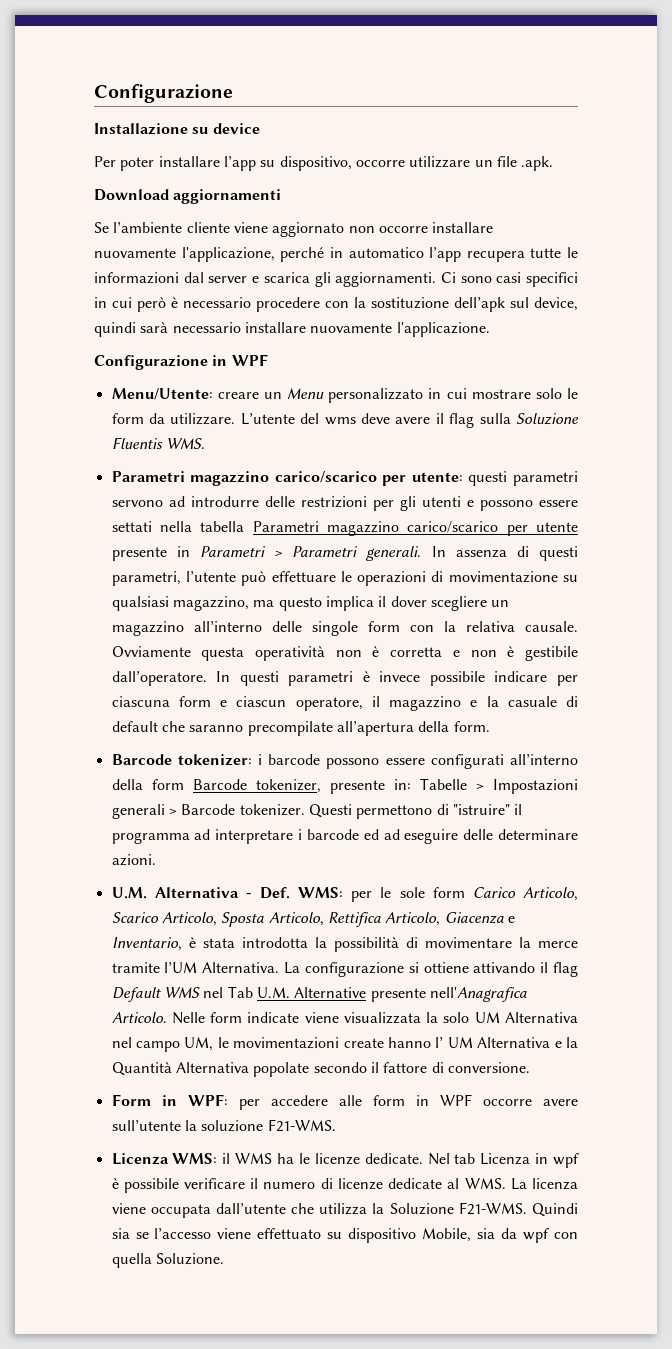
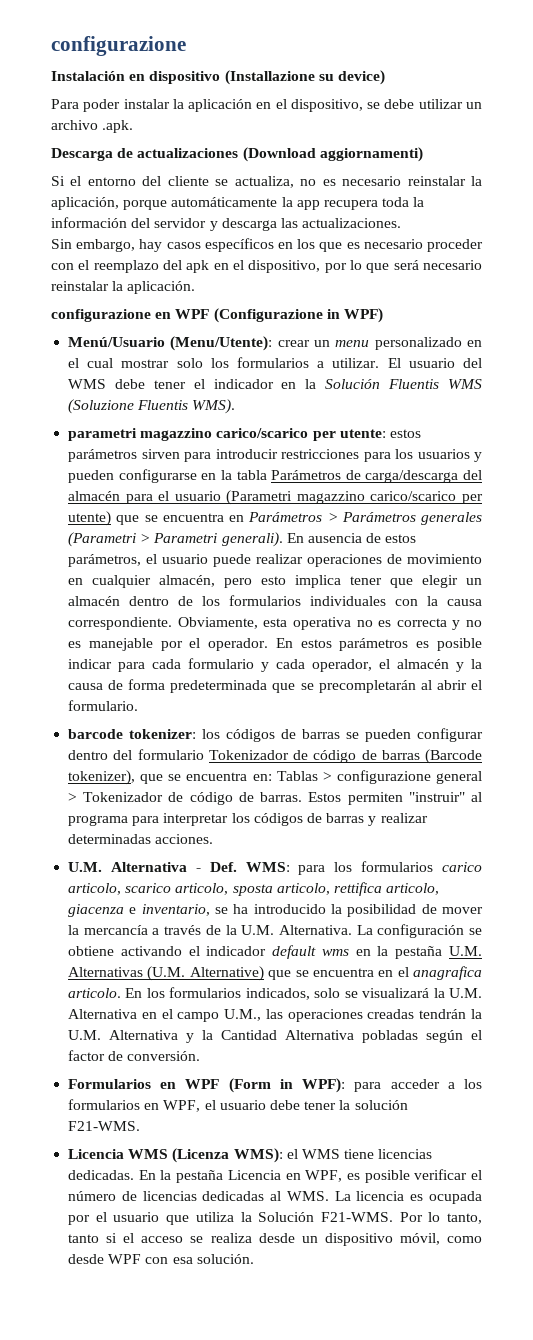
[94,84,233,103] [94,123,260,135] [94,156,554,171] [94,189,282,204] [94,222,494,237] [94,247,578,262] [94,272,578,287] [94,297,578,312] [94,322,490,337] [94,354,268,370] [111,388,578,403] [111,413,579,428] [111,437,205,449] [111,471,578,486] [111,496,579,511] [111,521,578,536] [111,546,578,561] [111,571,578,586] [111,596,510,611] [111,621,578,636] [111,646,578,661] [111,671,578,686] [111,696,578,711] [111,721,490,736] [111,754,578,769] [111,778,578,794] [111,804,523,819] [111,829,578,844] [111,854,156,866] Configurazione // Installazione su device // Per poter installare l’app su dispositivo, occorre utilizzare un file .apk. // Download aggiornamenti // Se l’ambiente cliente viene aggiornato non occorre installare nuovamente l'applicazione, perché in automatico l’app recupera tutte le informazioni dal server e scarica gli aggiornamenti. Ci sono casi specifici in cui però è necessario procedere con la sostituzione dell’apk sul device, quindi sarà necessario installare nuovamente l'applicazione. // Configurazione in WPF // Menu/Utente: creare un Menu personalizzato in cui mostrare solo le form da utilizzare. L’utente del wms deve avere il flag sulla Soluzione Fluentis WMS. // Parametri magazzino carico/scarico per utente: questi parametri servono ad introdurre delle restrizioni per gli utenti e possono essere settati nella tabella Parametri magazzino carico/scarico per utente presente in Parametri > Parametri generali. In assenza di questi parametri, l’utente può effettuare le operazioni di movimentazione su qualsiasi magazzino, ma questo implica il dover scegliere un magazzino all’interno delle singole form con la relativa causale. Ovviamente questa operatività non è corretta e non è gestibile dall’operatore. In questi parametri è invece possibile indicare per ciascuna form e ciascun operatore, il magazzino e la casuale di default che saranno precompilate all’apertura della form. // Barcode tokenizer: i barcode possono essere configurati all’interno della form Barcode tokenizer, presente in: Tabelle > Impostazioni generali > Barcode tokenizer. Questi permettono di "istruire" il programma ad interpretare i barcode ed ad eseguire delle determinare azioni. -> [51,36,186,56] [51,70,385,85] [51,99,482,112] [51,120,134,133] [51,147,423,162] [51,176,482,188] [51,197,425,210] [51,217,402,231] [51,238,483,252] [51,260,482,273] [51,281,196,294] [51,308,383,323] [68,336,482,351] [68,357,482,368] [68,379,482,389] [68,399,236,414] [68,428,421,441] [68,449,482,462] [68,469,482,483] [68,490,483,505] [68,511,482,526] [68,532,417,547] [68,554,482,567] [68,575,483,588] [68,595,482,606] [68,617,482,630] [68,638,482,651] [68,658,482,672] [68,679,482,693] [68,700,139,711] [68,728,483,742] [68,749,482,764] [68,770,482,785] [68,792,482,805] [68,813,428,826] [68,834,214,844] configurazione // Instalación en dispositivo (Installazione su device) // Para poder instalar la aplicación en el dispositivo, se debe utilizar un archivo .apk. // Descarga de actualizaciones (Download aggiornamenti) // Si el entorno del cliente se actualiza, no es necesario reinstalar la aplicación, porque automáticamente la app recupera toda la información del servidor y descarga las actualizaciones. // Sin embargo, hay casos específicos en los que es necesario proceder con el reemplazo del apk en el dispositivo, por lo que será necesario reinstalar la aplicación. // configurazione en WPF (Configurazione in WPF) // Menú/Usuario (Menu/Utente): crear un menu personalizado en el cual mostrar solo los formularios a utilizar. El usuario del WMS debe tener el indicador en la Solución Fluentis WMS (Soluzione Fluentis WMS). // parametri magazzino carico/scarico per utente: estos parámetros sirven para introducir restricciones para los usuarios y pueden configurarse en la tabla Parámetros de carga/descarga del almacén para el usuario (Parametri magazzino carico/scarico per utente) que se encuentra en Parámetros > Parámetros generales (Parametri > Parametri generali). En ausencia de estos parámetros, el usuario puede realizar operaciones de movimiento en cualquier almacén, pero esto implica tener que elegir un almacén dentro de los formularios individuales con la causa correspondiente. Obviamente, esta operativa no es correcta y no es manejable por el operador. En estos parámetros es posible indicar para cada formulario y cada operador, el almacén y la causa de forma predeterminada que se precompletarán al abrir el formulario. // barcode tokenizer: los códigos de barras se pueden configurar dentro del formulario Tokenizador de código de barras (Barcode tokenizer), que se encuentra en: Tablas > configurazione general > Tokenizador de código de barras. Estos permiten "instruir" al programa para interpretar los códigos de barras y realizar determinadas acciones.
[351,887,578,902] [111,912,515,927] [111,937,578,952] [111,962,578,977] [111,986,527,1002] [111,1012,578,1024] [111,1037,578,1052] [111,1062,530,1077] [111,1094,578,1110] [111,1119,336,1132] [111,1153,579,1168] [111,1178,578,1193] [111,1202,579,1218] [111,1228,578,1243] [111,1253,224,1268] per le sole form Carico Articolo, Scarico Articolo, Sposta Articolo, Rettifica Articolo, Giacenza e Inventario, è stata introdotta la possibilità di movimentare la merce tramite l’UM Alternativa. La configurazione si ottiene attivando il flag Default WMS nel Tab U.M. Alternative presente nell'Anagrafica Articolo. Nelle form indicate viene visualizzata la solo UM Alternativa nel campo UM, le movimentazioni create hanno l’ UM Alternativa e la Quantità Alternativa popolate secondo il fattore di conversione. // Form in WPF: per accedere alle form in WPF occorre avere sull’utente la soluzione F21-WMS. // Licenza WMS: il WMS ha le licenze dedicate. Nel tab Licenza in wpf è possibile verificare il numero di licenze dedicate al WMS. La licenza viene occupata dall’utente che utilizza la Soluzione F21-WMS. Quindi sia se l’accesso viene effettuato su dispositivo Mobile, sia da wpf con quella Soluzione. -> [298,861,482,875] [68,882,440,896] [68,904,483,917] [68,924,482,938] [68,945,483,959] [68,966,482,981] [68,987,482,1000] [68,1009,482,1022] [68,1030,482,1043] [68,1050,201,1061] [68,1078,482,1093] [68,1099,408,1112] [68,1121,141,1131] [68,1148,433,1163] [68,1169,482,1183] [68,1191,482,1204] [68,1212,482,1225] [68,1233,482,1246] [68,1254,254,1264] para los formularios carico articolo, scarico articolo, sposta articolo, rettifica articolo, giacenza e inventario, se ha introducido la posibilidad de mover la mercancía a través de la U.M. Alternativa. La configuración se obtiene activando el indicador default wms en la pestaña U.M. Alternativas (U.M. Alternative) que se encuentra en el anagrafica articolo. En los formularios indicados, solo se visualizará la U.M. Alternativa en el campo U.M., las operaciones creadas tendrán la U.M. Alternativa y la Cantidad Alternativa pobladas según el factor de conversión. // Formularios en WPF (Form in WPF): para acceder a los formularios en WPF, el usuario debe tener la solución F21-WMS. // Licencia WMS (Licenza WMS): el WMS tiene licencias dedicadas. En la pestaña Licencia en WPF, es posible verificar el número de licencias dedicadas al WMS. La licencia es ocupada por el usuario que utiliza la Solución F21-WMS. Por lo tanto, tanto si el acceso se realiza desde un dispositivo móvil, como desde WPF con esa solución.

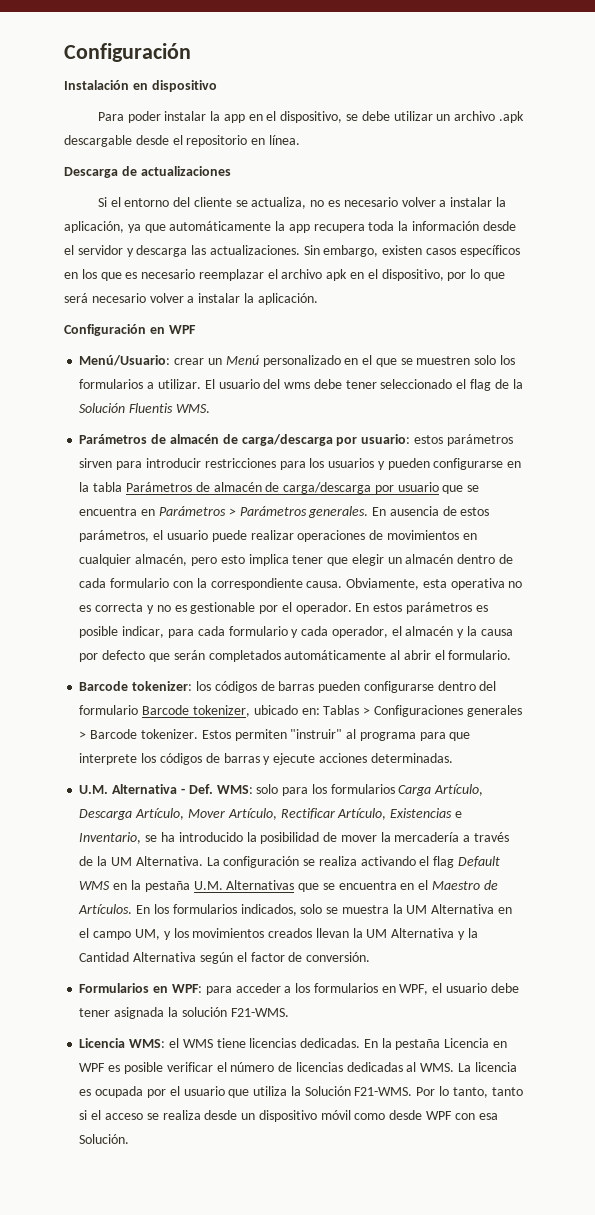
[51,36,186,56] configurazione -> [64,43,191,62] Configuración
[224,70,385,85] (Installazione su device) -> (217, 86) none
[188,99,253,112] aplicación -> [223,114,245,123] app
[102,120,134,133] .apk. -> [498,111,524,123] [64,135,300,147] .apk descargable desde el repositorio en línea.
[242,147,423,162] (Download aggiornamenti) -> (231, 171) none
[407,176,482,186] [51,197,168,210] reinstalar la aplicación, porque -> [401,197,506,207] [64,221,166,233] volver a instalar la aplicación, ya que
[131,218,151,228] del -> [482,221,516,231] [64,245,74,255] desde el
(402, 223) // -> (300, 250) none
[139,239,163,252] hay -> [382,245,423,255] existen
[426,239,483,252] [51,260,182,273] proceder con el reemplazo del -> [198,269,323,281] reemplazar el archivo
[51,281,109,291] reinstalar -> [149,293,241,303] volver a instalar
[51,308,383,323] [68,336,273,351] configurazione en WPF (Configurazione in WPF) // Menú/Usuario (Menu/Utente): -> [64,324,196,336] [79,355,171,366] Configuración en WPF // Menú/Usuario:
[335,340,370,347] menu -> [225,355,259,365] Menú
[87,358,170,368] cual mostrar -> [375,356,471,367] que se muestren
[68,379,482,389] [68,399,236,414] [68,428,386,441] WMS debe tener el indicador en la Solución Fluentis WMS (Soluzione Fluentis WMS). // parametri magazzino carico/scarico per utente: -> [284,379,523,391] [79,403,210,413] [79,434,411,446] wms debe tener seleccionado el flag de la Solución Fluentis WMS. // Parámetros de almacén de carga/descarga por usuario:
[365,470,482,483] [68,490,483,505] [68,511,112,526] carga/descarga del almacén para el usuario (Parametri magazzino carico/scarico per utente) -> [213,482,439,494] almacén de carga/descarga por usuario
[420,512,482,525] [68,532,283,547] generales (Parametri > Parametri generali). -> [308,506,369,518] generales.
[406,554,482,564] movimiento -> [386,530,459,540] movimientos
[202,595,482,606] [68,617,173,630] los formularios individuales con la causa correspondiente. -> [79,578,343,590] cada formulario con la correspondiente causa.
[88,638,153,651] manejable -> [190,602,256,614] gestionable
[68,659,113,669] indicar -> [122,626,165,638] indicar,
[108,679,416,693] de forma predeterminada que se precompletarán -> [79,650,387,662] por defecto que serán completados automáticamente
[68,729,124,739] barcode -> [79,681,129,691] Barcode
[346,728,483,742] [68,749,482,764] [68,770,482,785] [68,792,303,805] se pueden configurar dentro del formulario Tokenizador de código de barras (Barcode tokenizer), que se encuentra en: Tablas > configurazione general > Tokenizador de código de barras. -> [318,681,497,693] [79,705,522,717] [79,729,198,739] pueden configurarse dentro del formulario Barcode tokenizer, ubicado en: Tablas > Configuraciones generales > Barcode tokenizer.
[163,813,229,826] interpretar -> [449,732,471,741] [79,753,138,765] que interprete
[380,813,428,823] [68,834,214,844] realizar determinadas acciones. -> [273,753,453,765] ejecute acciones determinadas.
(290, 867) none -> [256,784,279,794] solo
[441,862,482,872] [68,882,440,896] [68,904,210,917] carico articolo, scarico articolo, sposta articolo, rettifica articolo, giacenza e inventario, -> [398,784,484,796] [79,808,462,820] [79,832,142,844] Carga Artículo, Descarga Artículo, Mover Artículo, Rectificar Artículo, Existencias e Inventario,
[83,925,148,935] mercancía -> [394,832,460,842] mercadería
[241,925,275,935] U.M. -> [110,857,132,866] UM
[68,946,115,956] obtiene -> [318,856,357,866] realiza
[206,945,349,959] indicador default wms -> [433,856,500,868] [79,881,111,890] flag Default WMS
[147,966,264,981] (U.M. Alternative) -> (295, 885) none
[412,966,482,980] [68,988,122,998] anagrafica articolo. -> [431,880,498,890] [78,904,133,914] Maestro de Artículos.
[362,988,482,998] visualizará la U.M. -> [341,904,428,914] muestra la UM
[224,1009,482,1022] [68,1030,102,1040] U.M., las operaciones creadas tendrán la U.M. -> [134,928,388,940] UM, y los movimientos creados llevan la UM
[362,1030,419,1043] pobladas -> (197, 957) none
[185,1078,346,1093] WPF (Form in WPF): -> [171,984,202,993] WPF:
(337, 1105) none -> [114,1007,165,1019] asignada
[128,1148,283,1163] WMS (Licenza WMS): -> [129,1039,166,1048] WMS:
[305,1170,343,1182] WPF, -> [79,1063,106,1072] WPF
[399,1233,440,1245] móvil, -> [320,1110,351,1120] móvil
[196,1254,254,1264] solución. -> [79,1134,130,1144] Solución.

